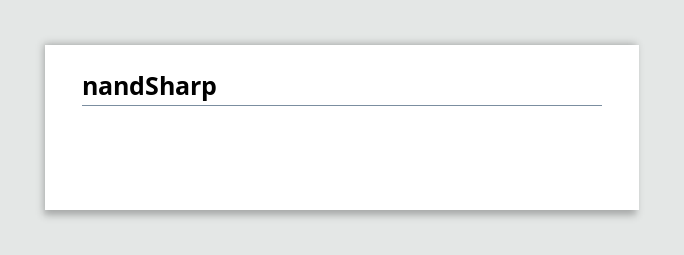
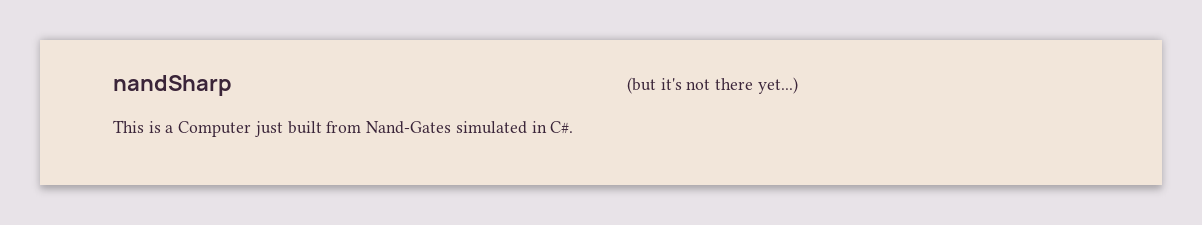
(217, 88) none -> [113,120,574,137] [627,77,798,94] // This is a Computer just built from Nand-Gates simulated in C#. (but it's not there yet...)

